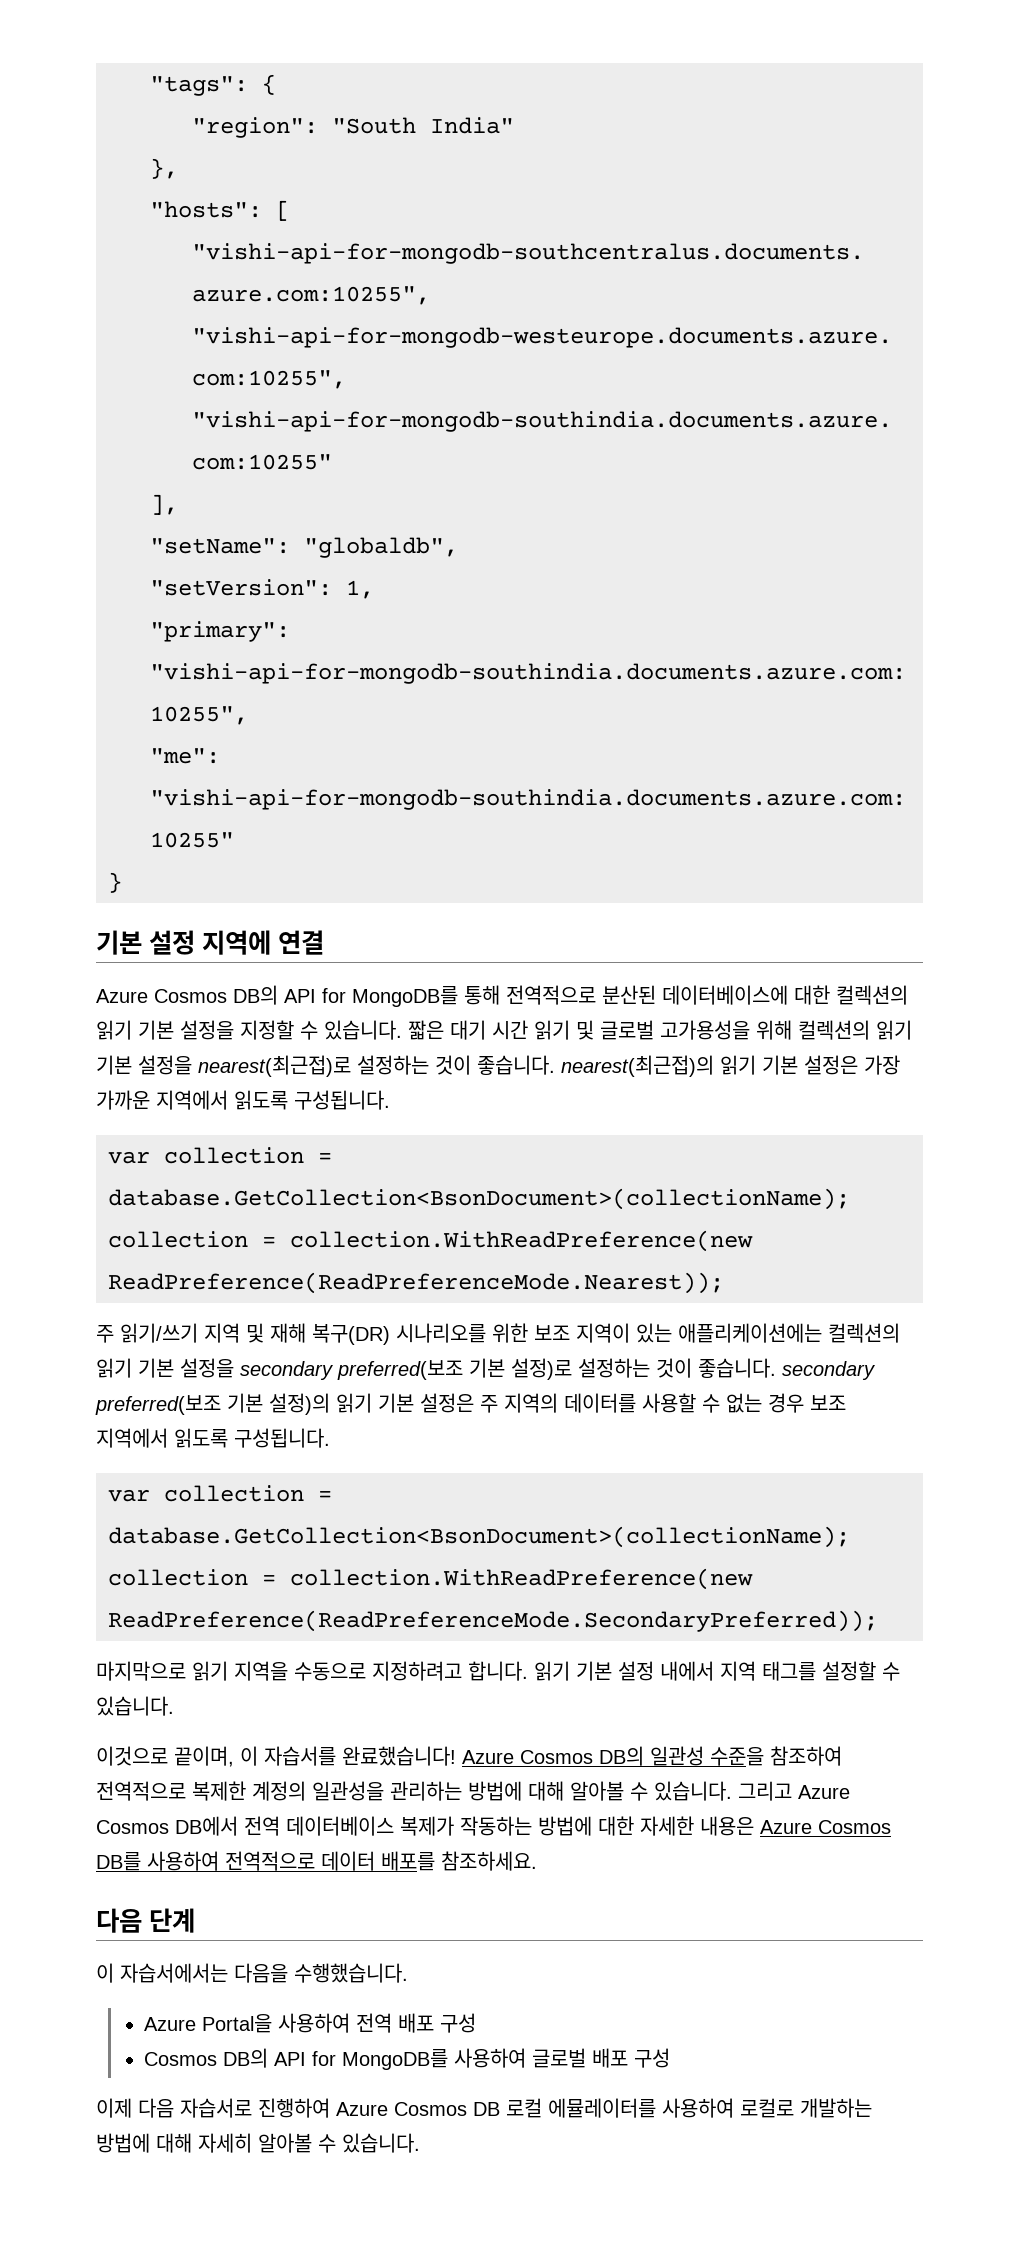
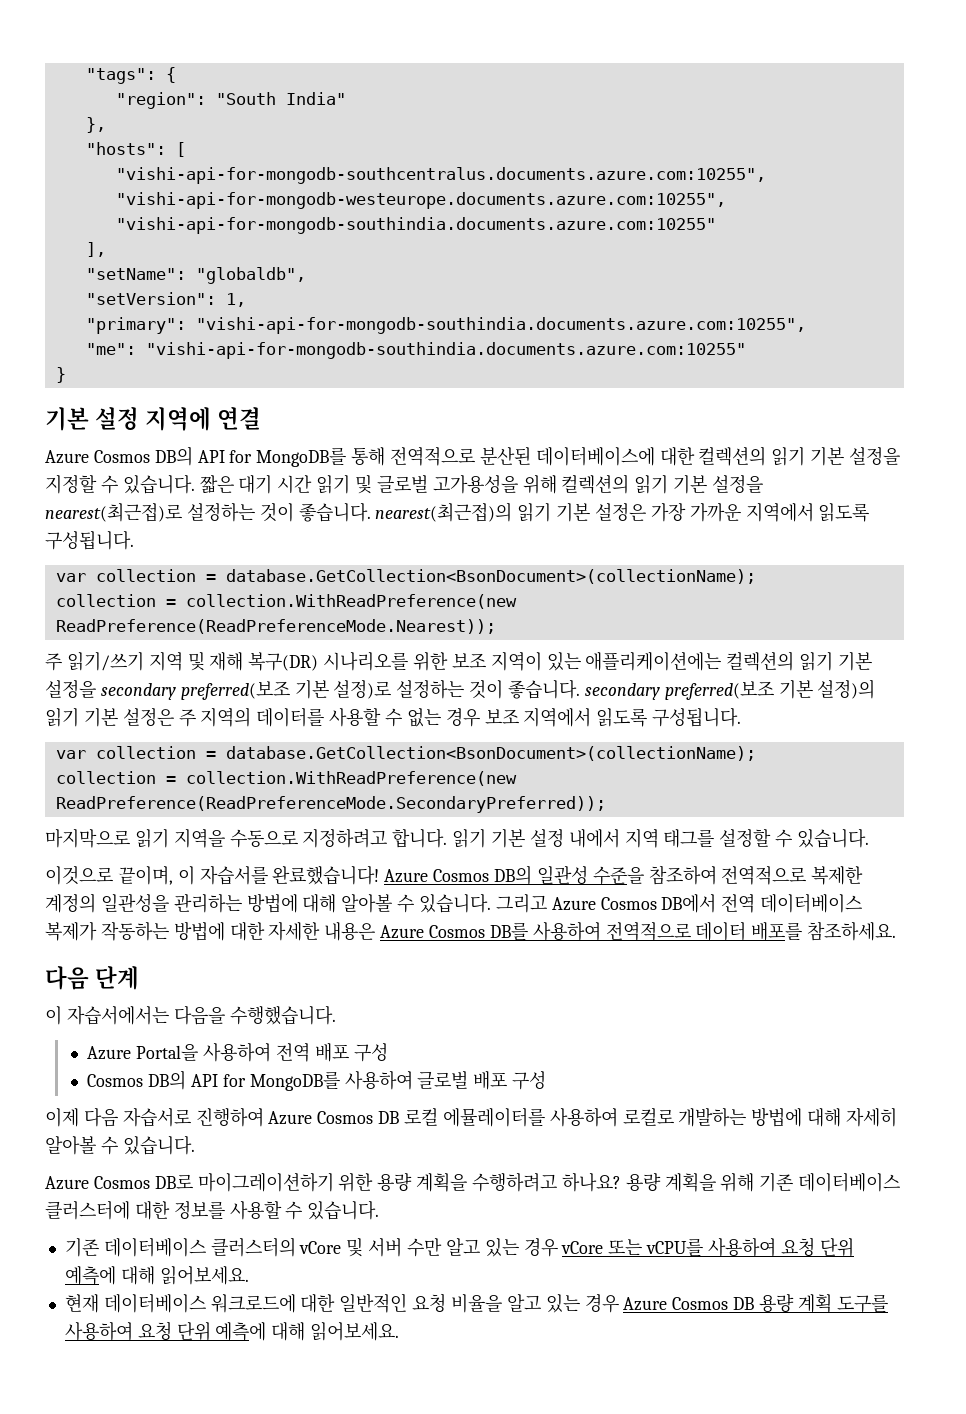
(420, 2143) none -> [45,1172,901,1192] [45,1200,380,1220] [64,1237,854,1257] [64,1266,249,1285] [64,1293,888,1313] [64,1321,400,1341] // Azure Cosmos DB로 마이그레이션하기 위한 용량 계획을 수행하려고 하나요? 용량 계획을 위해 기존 데이터베이스 클러스터에 대한 정보를 사용할 수 있습니다. // 기존 데이터베이스 클러스터의 vCore 및 서버 수만 알고 있는 경우 vCore 또는 vCPU를 사용하여 요청 단위 예측에 대해 읽어보세요. // 현재 데이터베이스 워크로드에 대한 일반적인 요청 비율을 알고 있는 경우 Azure Cosmos DB 용량 계획 도구를 사용하여 요청 단위 예측에 대해 읽어보세요.

